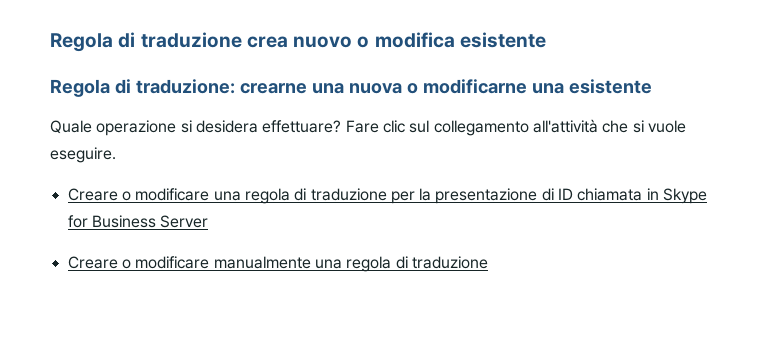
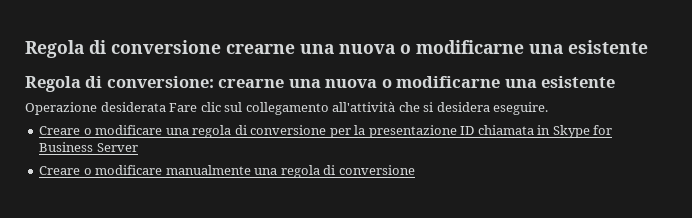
[50,32,546,52] [50,79,652,97] [50,120,342,136] Regola di traduzione crea nuovo o modifica esistente // Regola di traduzione: crearne una nuova o modificarne una esistente // Quale operazione si desidera effettuare? -> [25,40,648,58] [25,76,616,92] [25,102,166,115] Regola di conversione crearne una nuova o modificarne una esistente // Regola di conversione: crearne una nuova o modificarne una esistente // Operazione desiderata
[647,120,686,133] vuole -> [436,102,490,112] desidera
[310,188,387,201] traduzione -> [250,125,327,135] conversione
[541,188,554,201] di -> (457, 131) none
[411,256,488,269] traduzione -> [338,165,415,175] conversione

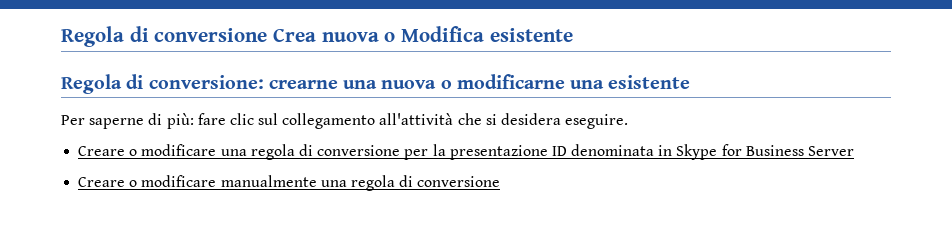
[226,40,563,54] crearne una nuova o modificarne una -> [273,26,485,42] Crea nuova o Modifica
[25,102,198,115] Operazione desiderata Fare -> [61,113,226,129] Per saperne di più: fare
[477,125,534,135] chiamata -> [571,144,655,156] denominata

